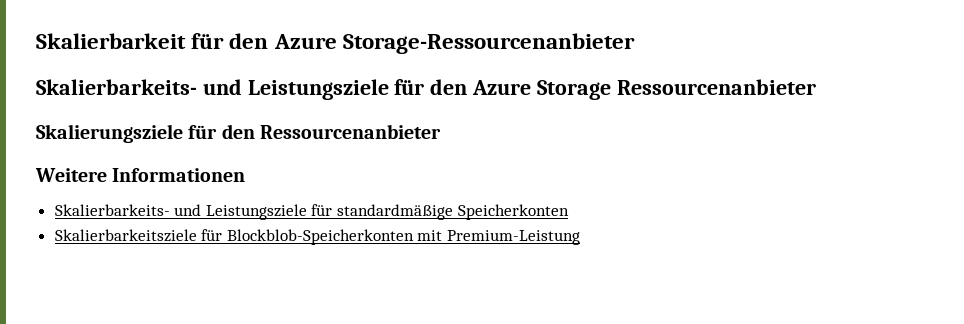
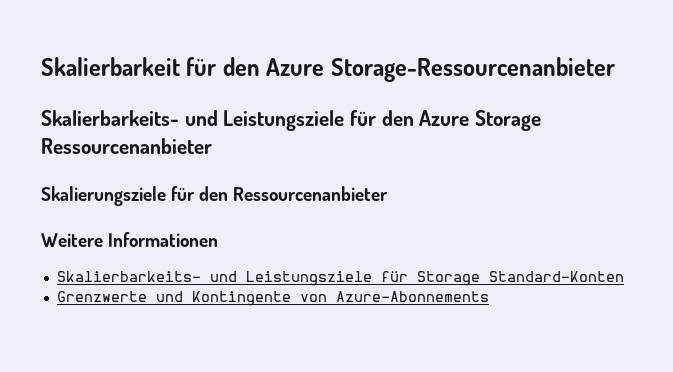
[337,204,569,220] [54,229,581,245] standardmäßige Speicherkonten // Skalierbarkeitsziele für Blockblob-Speicherkonten mit Premium-Leistung -> [416,271,624,286] [56,291,489,306] Storage Standard-Konten // Grenzwerte und Kontingente von Azure-Abonnements

